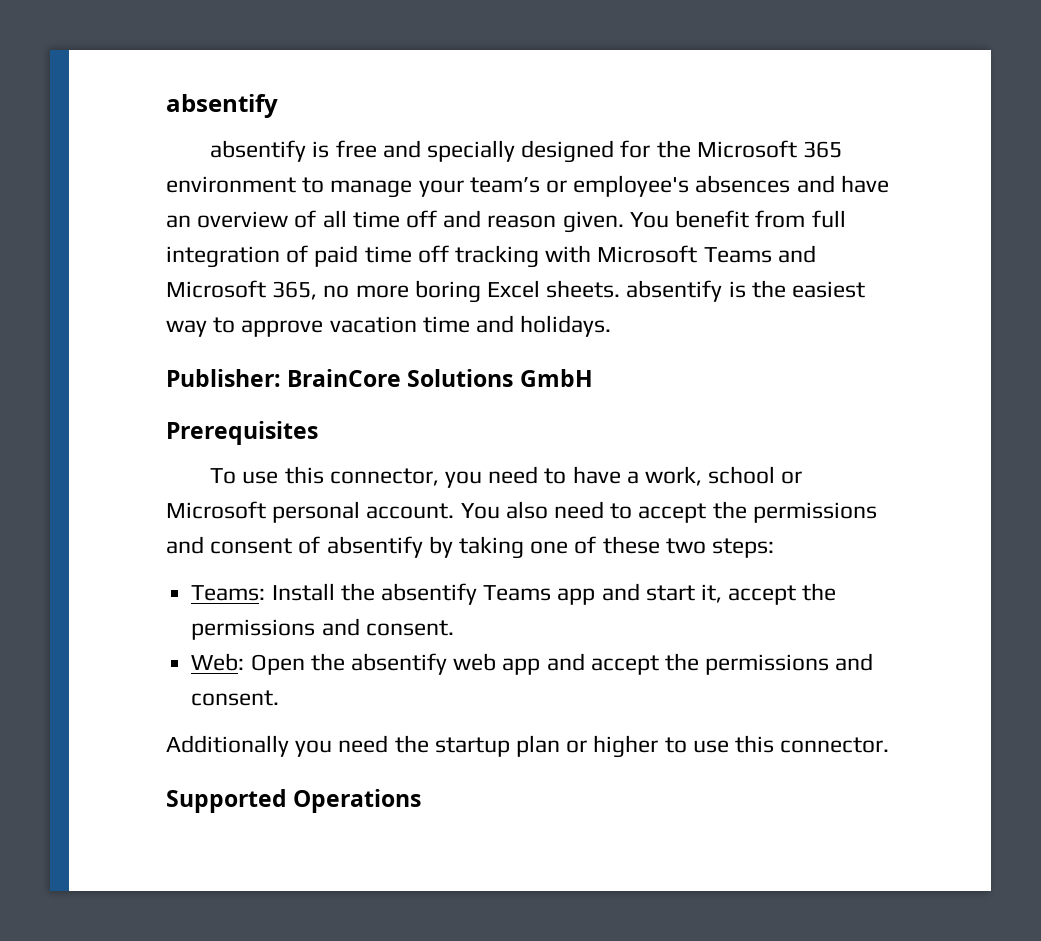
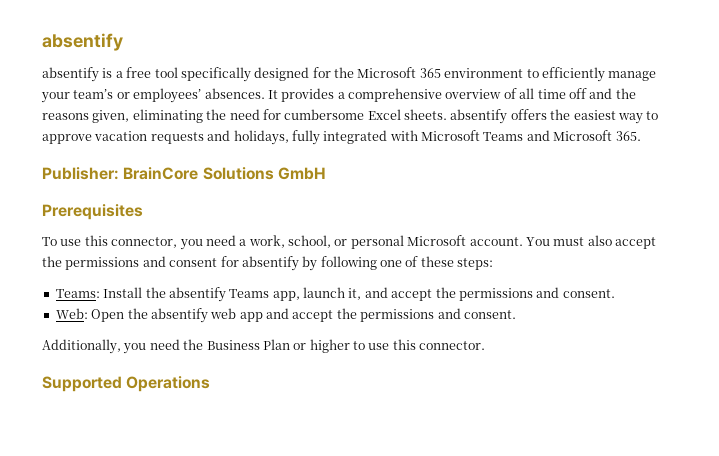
[335,140,515,162] free and specially -> [115,67,251,82] a free tool specifically
(325, 185) none -> [541,67,605,82] efficiently
[573,175,889,197] [166,215,191,228] employee's absences and have an -> [133,88,442,103] employees’ absences. It provides a comprehensive
[487,210,846,233] [166,245,816,268] [166,280,481,303] reason given. You benefit from full integration of paid time off tracking with Microsoft Teams and Microsoft 365, no more boring -> [615,88,636,99] [42,109,365,123] the reasons given, eliminating the need for cumbersome
[728,281,746,298] is -> [510,109,547,120] offers
[422,315,612,337] time and holidays. -> [150,130,641,145] requests and holidays, fully integrated with Microsoft Teams and Microsoft 365.
[544,466,803,486] [166,501,633,523] to have a work, school or Microsoft personal account. You also need to -> [239,235,612,249] a work, school, or personal Microsoft account. You must also
[298,536,321,554] of -> [220,256,239,267] for
[459,536,525,559] taking -> [320,256,377,270] following
[665,538,706,554] two -> (454, 261) none
[557,583,722,605] app and start it, -> [272,287,388,301] app, launch it, and
[166,735,289,757] Additionally -> [42,339,121,354] Additionally,
[434,735,561,757] startup plan -> [206,339,290,350] Business Plan

